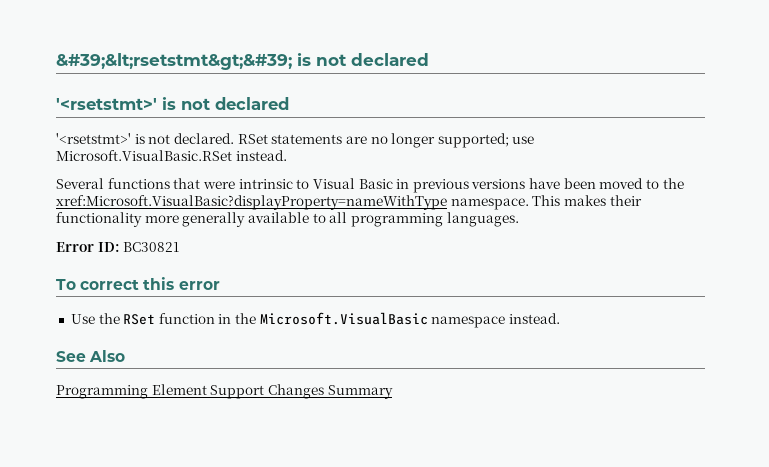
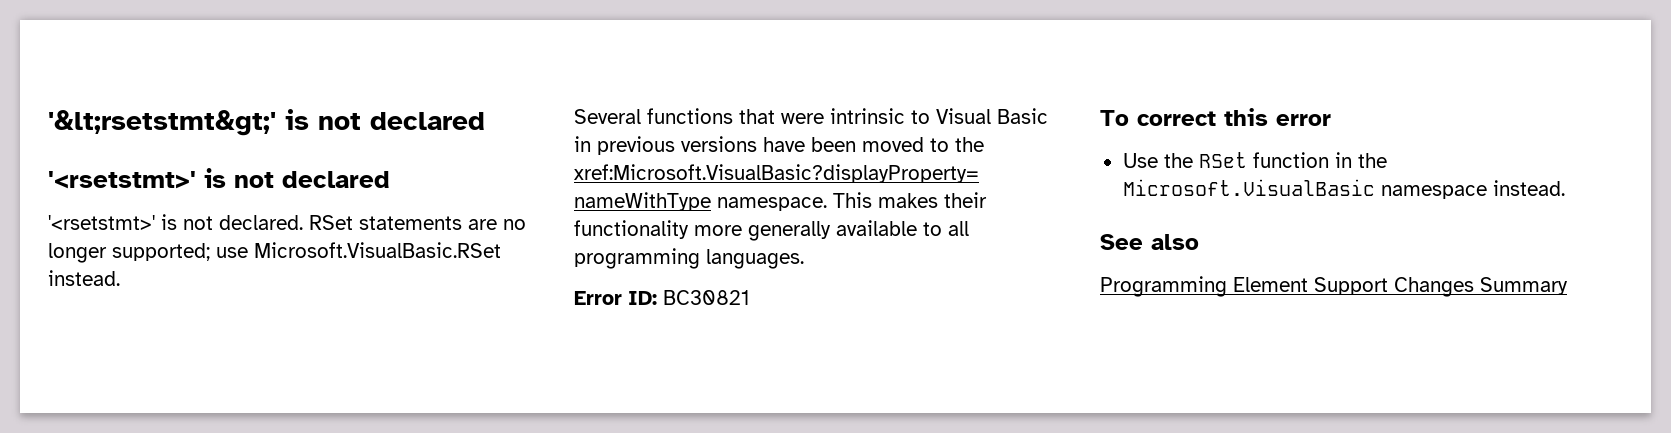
[56,53,292,70] &#39;&lt;rsetstmt&gt;&#39; -> [48,110,276,136] '&lt;rsetstmt&gt;'
[89,350,126,362] Also -> [1151,234,1199,250] also

